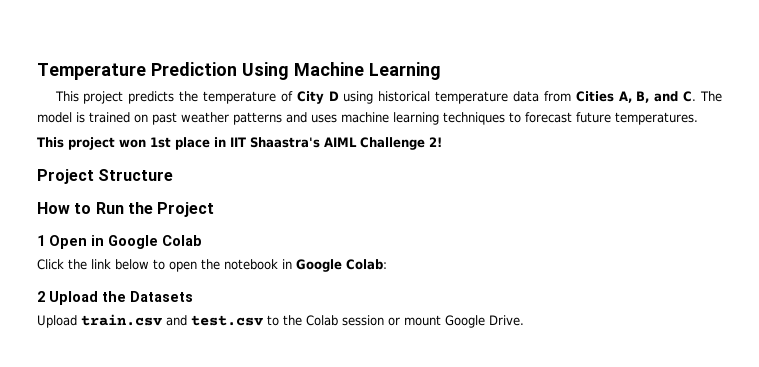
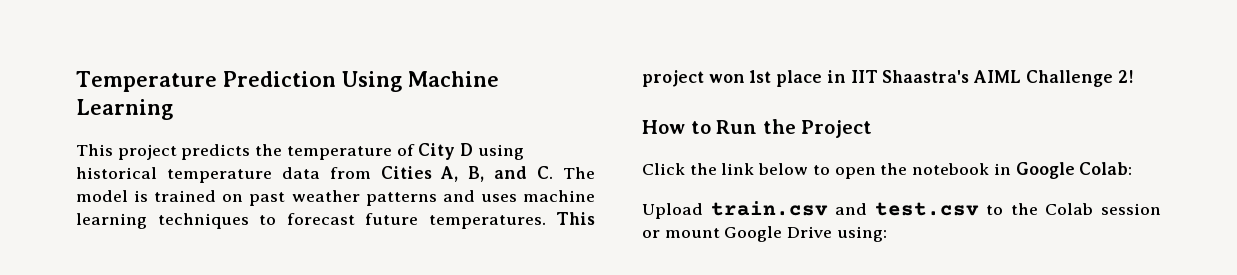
(698, 118) // -> (546, 222) none
[37,169,174,184] // Project Structure -> (1134, 76) none
[37,235,202,249] // 1 Open in Google Colab -> (873, 129) none
[37,291,193,305] // 2 Upload the Datasets -> (1133, 168) none
[489,315,524,326] Drive. -> [787,226,887,242] Drive using:

